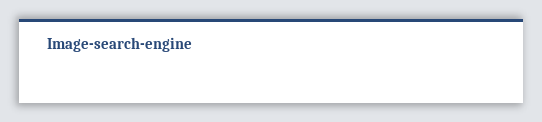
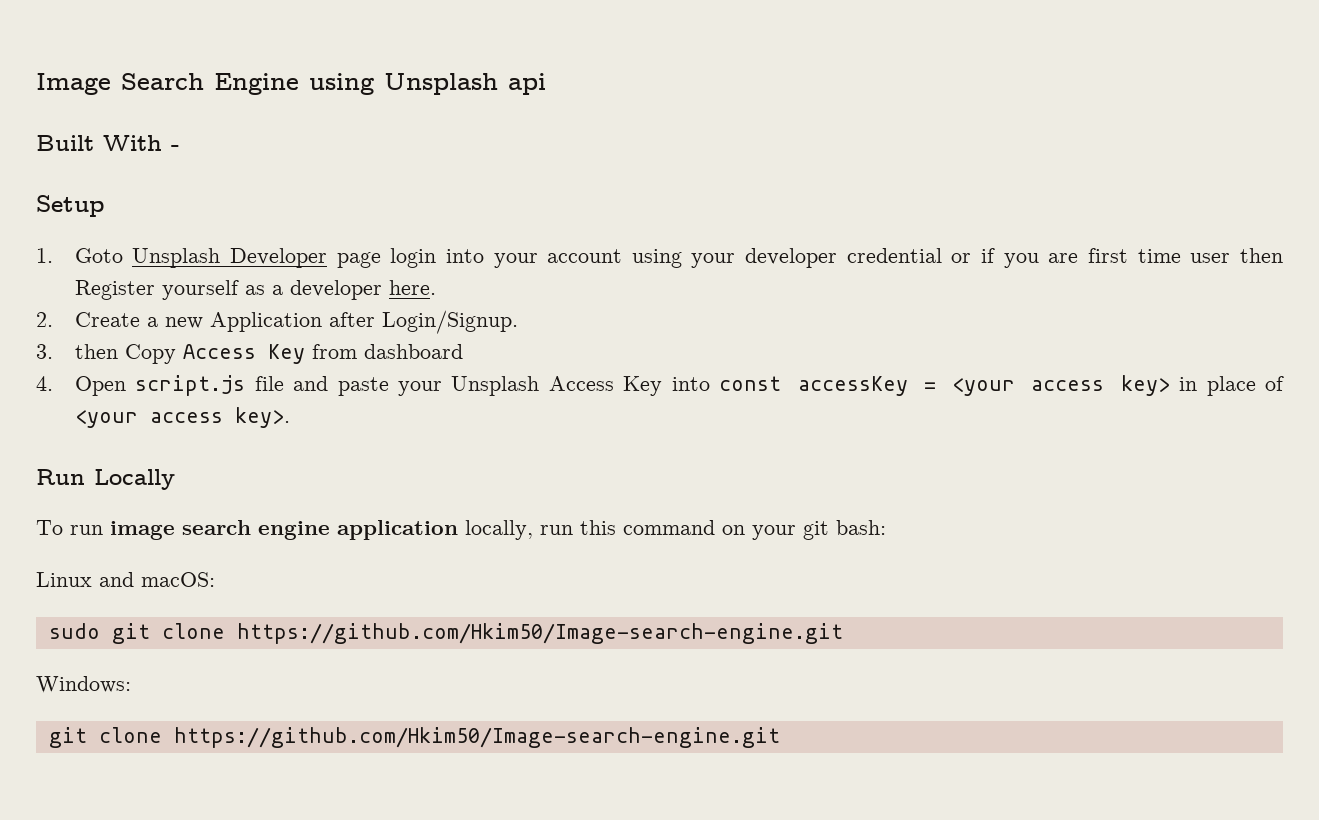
[47,37,192,52] Image-search-engine -> [36,73,546,95] [36,135,180,151] [36,195,104,217] [36,248,1283,268] [74,280,436,300] [36,310,518,334] [36,344,463,364] [36,375,1284,396] [74,407,290,428] [36,469,175,490] [36,520,886,540] [36,572,215,587] [48,623,843,644] [36,676,131,693] [48,727,780,748] Image Search Engine using Unsplash api // Built With - // Setup // 1. Goto Unsplash Developer page login into your account using your developer credential or if you are first time user then Register yourself as a developer here. // 2. Create a new Application after Login/Signup. // 3. then Copy Access Key from dashboard // 4. Open script.js file and paste your Unsplash Access Key into const accessKey = <your access key> in place of <your access key>. // Run Locally // To run image search engine application locally, run this command on your git bash: // Linux and macOS: // sudo git clone https://github.com/Hkim50/Image-search-engine.git // Windows: // git clone https://github.com/Hkim50/Image-search-engine.git

